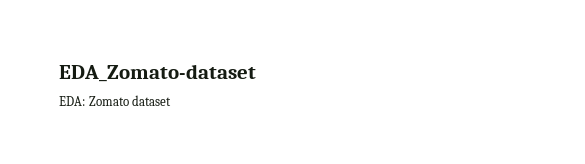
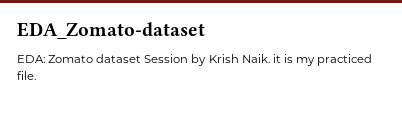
(172, 100) none -> [144,54,373,66] [17,71,36,80] Session by Krish Naik. it is my practiced file.

